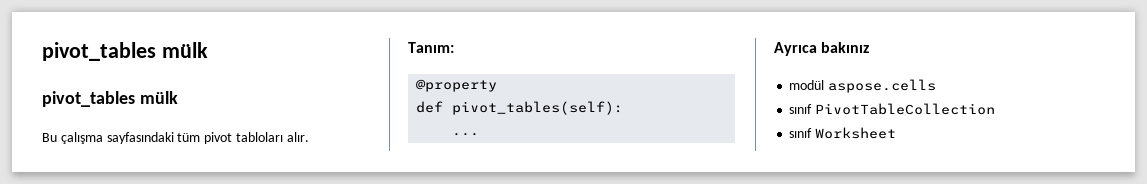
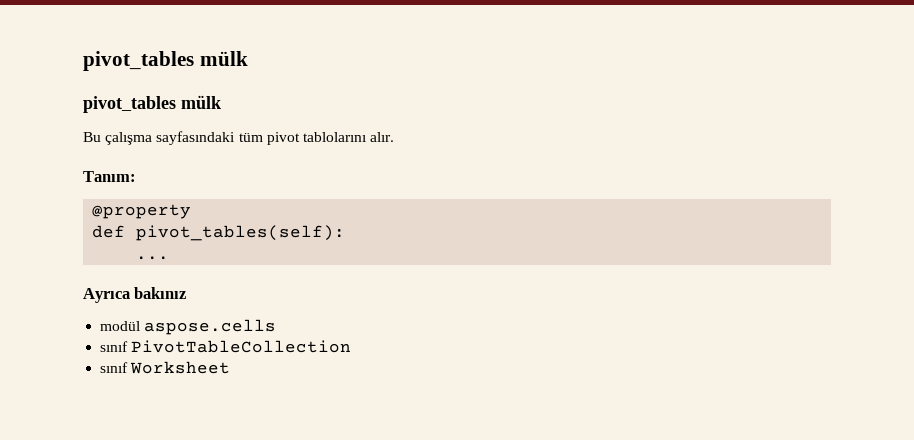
[235,132,283,142] tabloları -> [302,132,367,142] tablolarını

